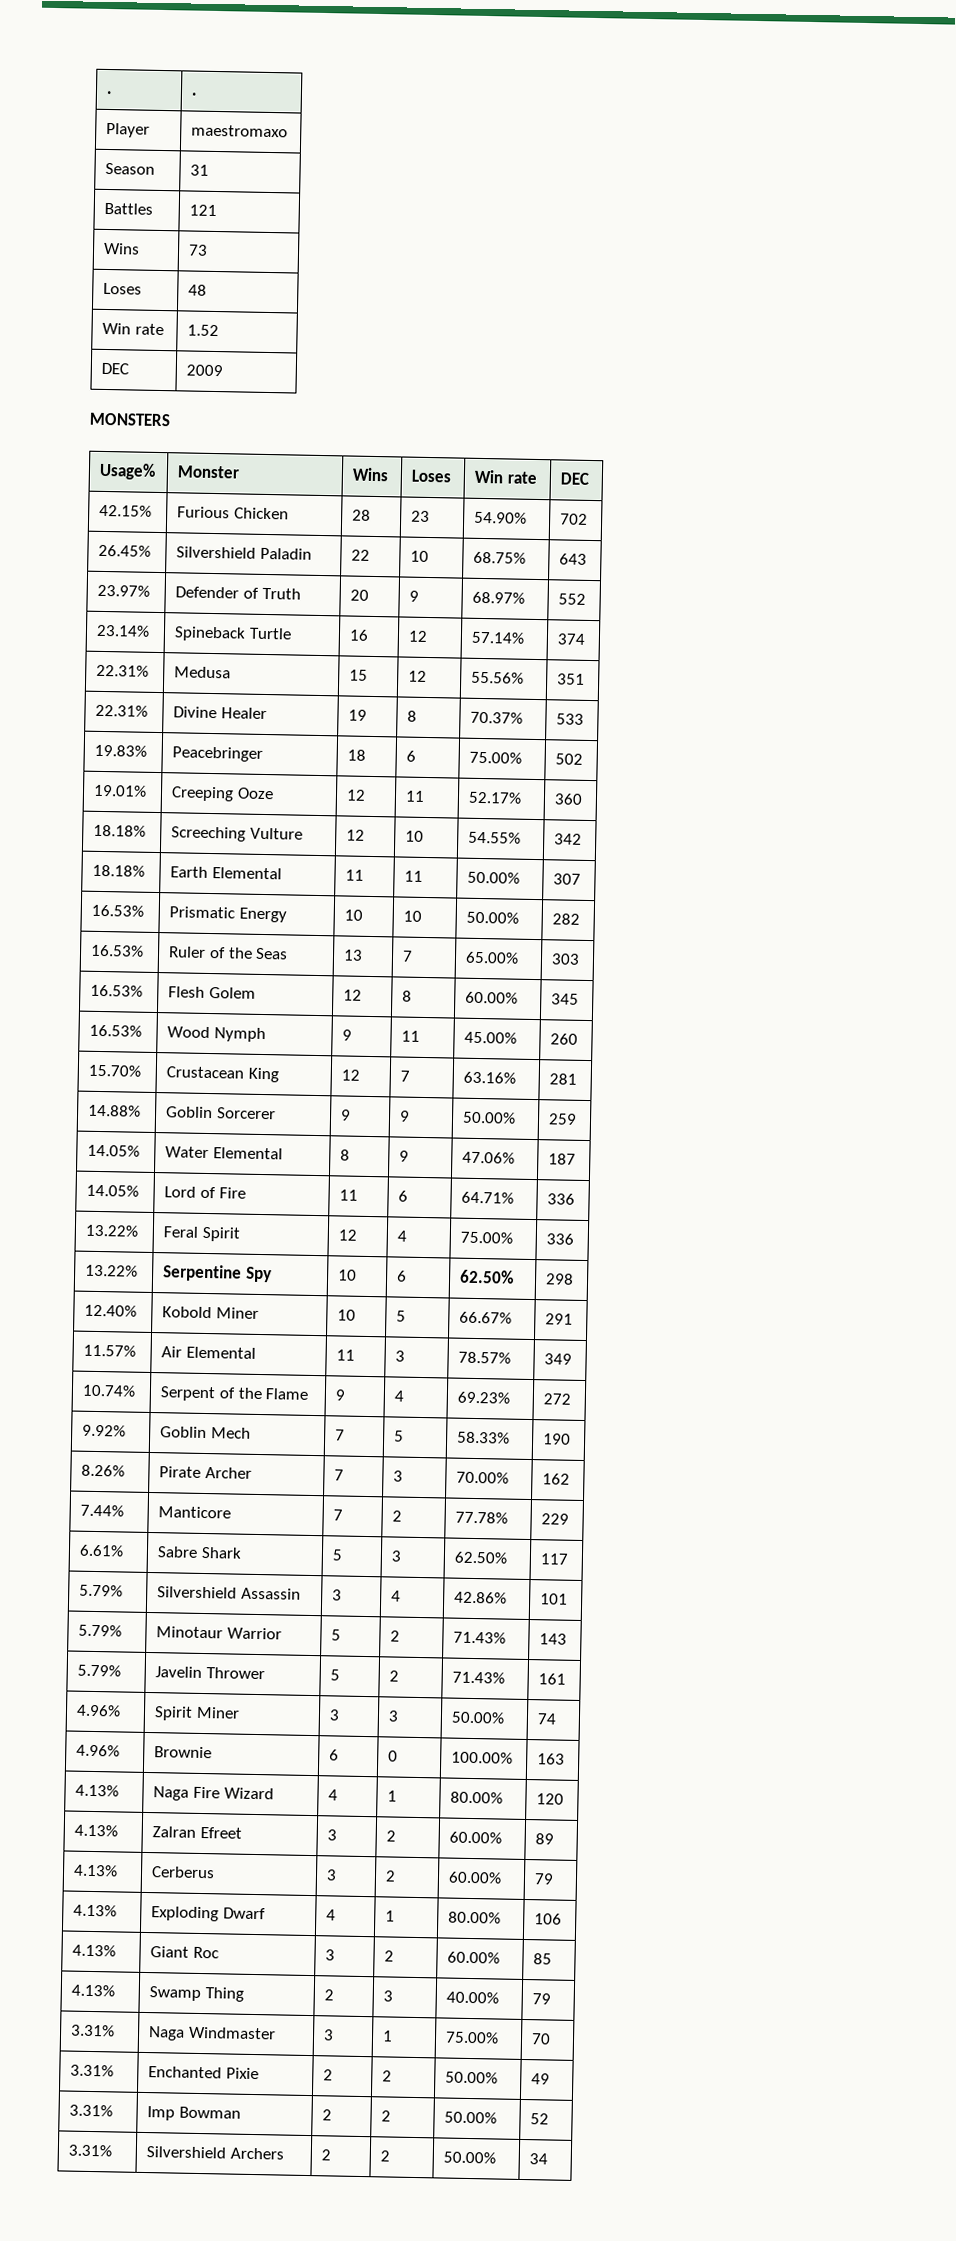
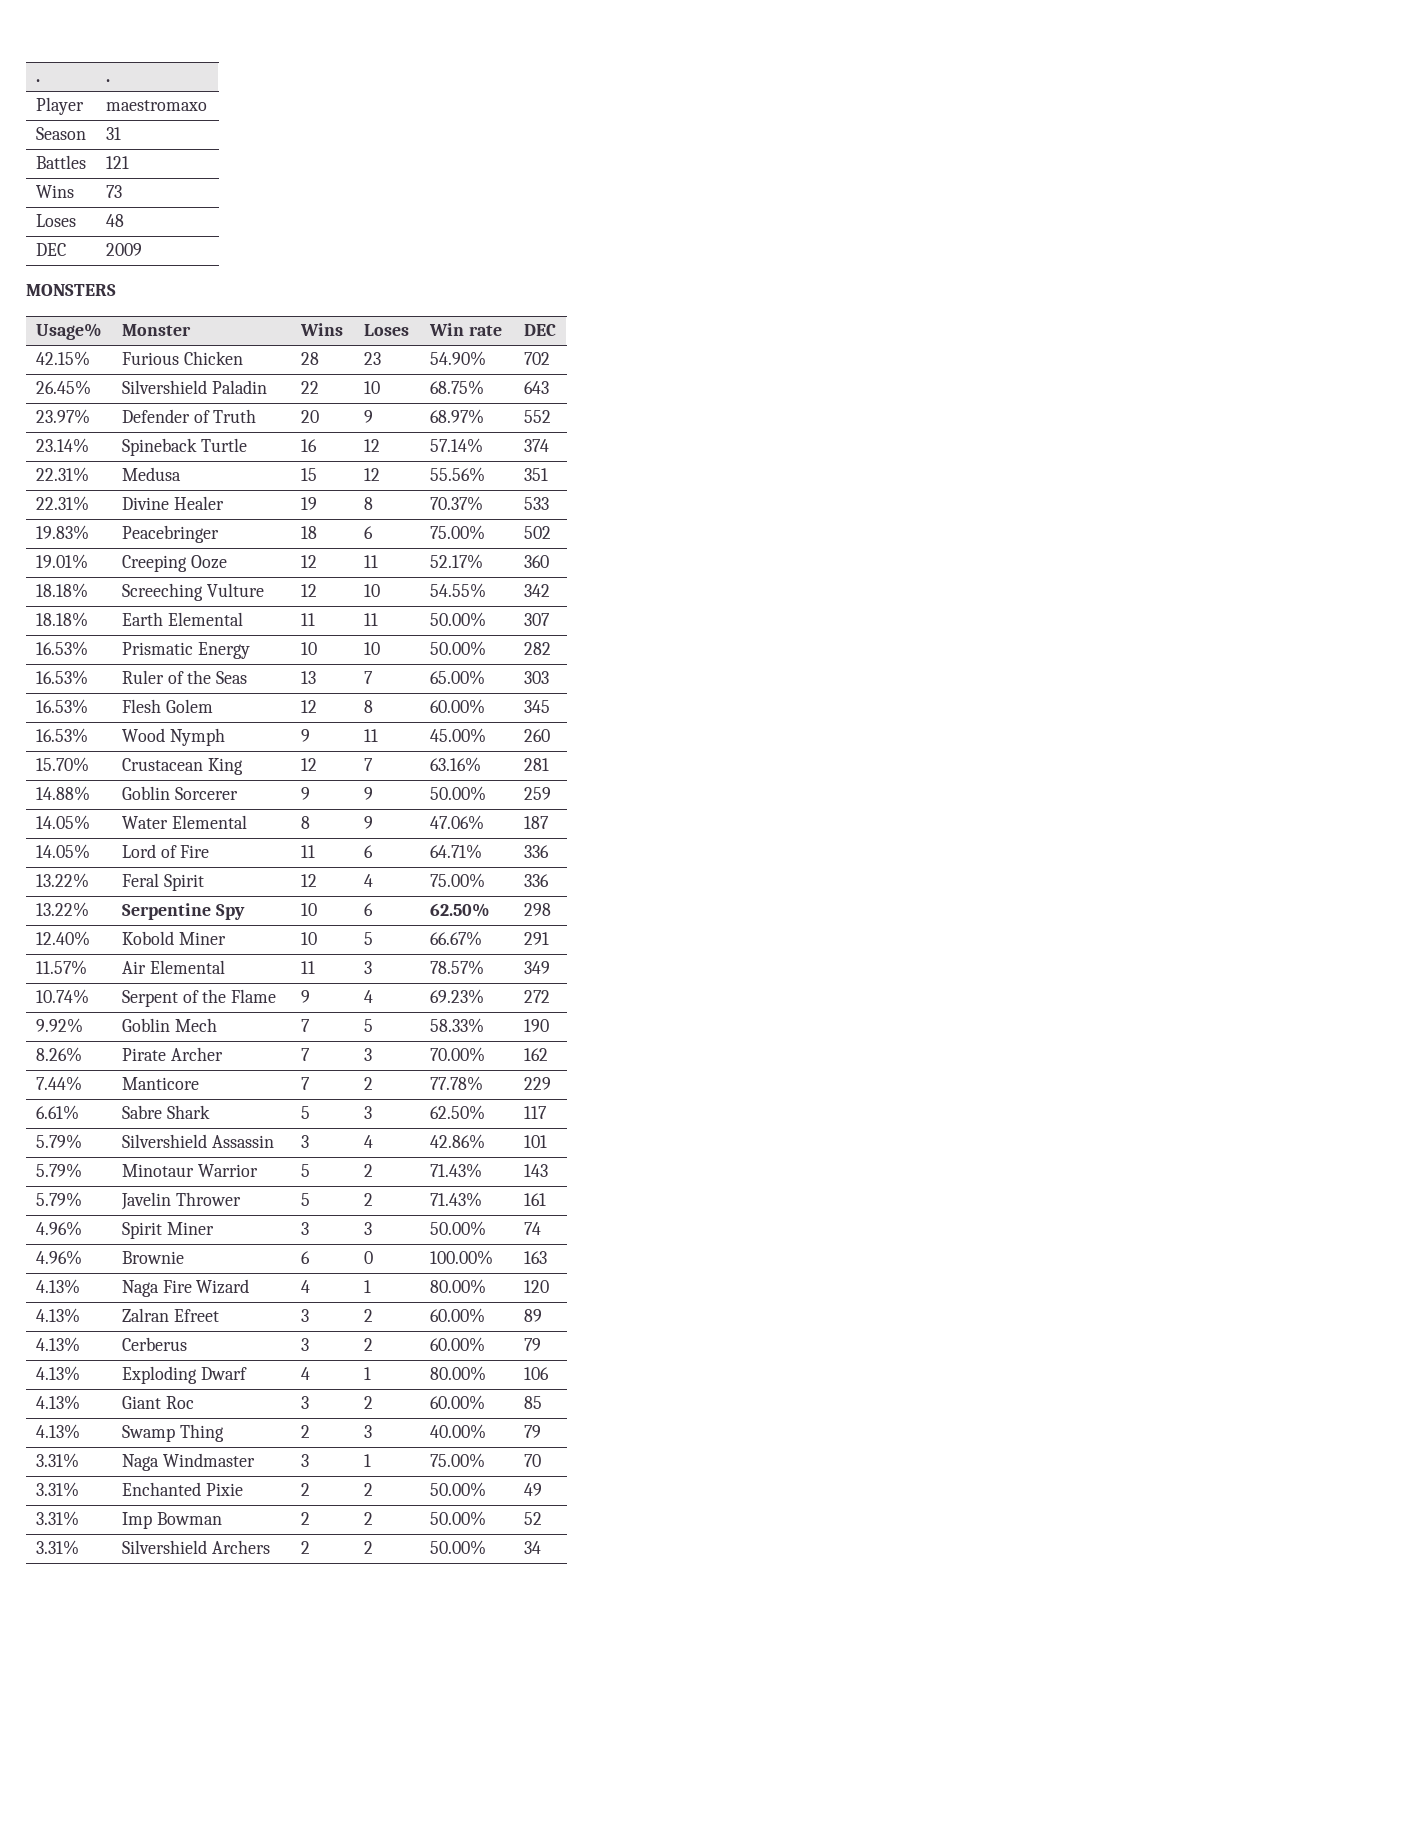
[102,322,164,336] [187,324,220,337] // Win rate | 1.52 -> (124, 220) none

